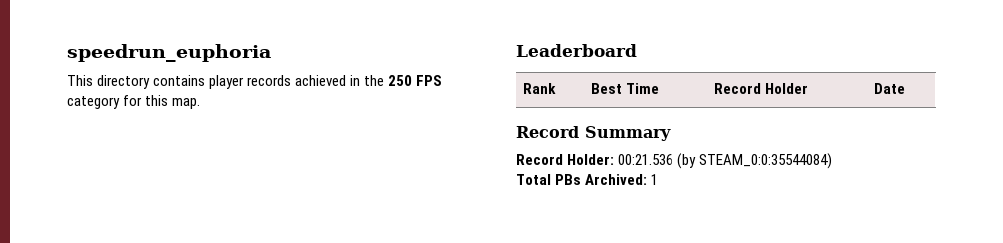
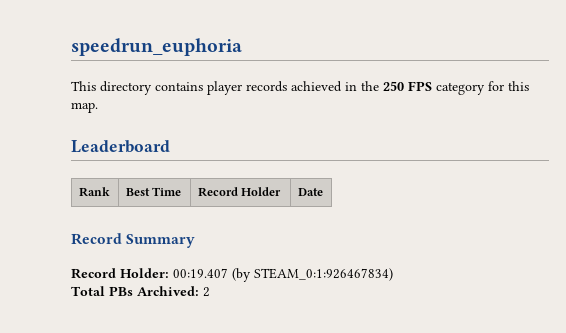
[618,153,833,169] 00:21.536 (by STEAM_0:0:35544084) -> [173,268,393,282] 00:19.407 (by STEAM_0:1:926467834)
[651,174,659,185] 1 -> [203,287,210,297] 2

